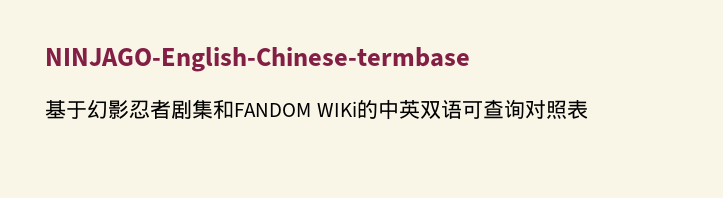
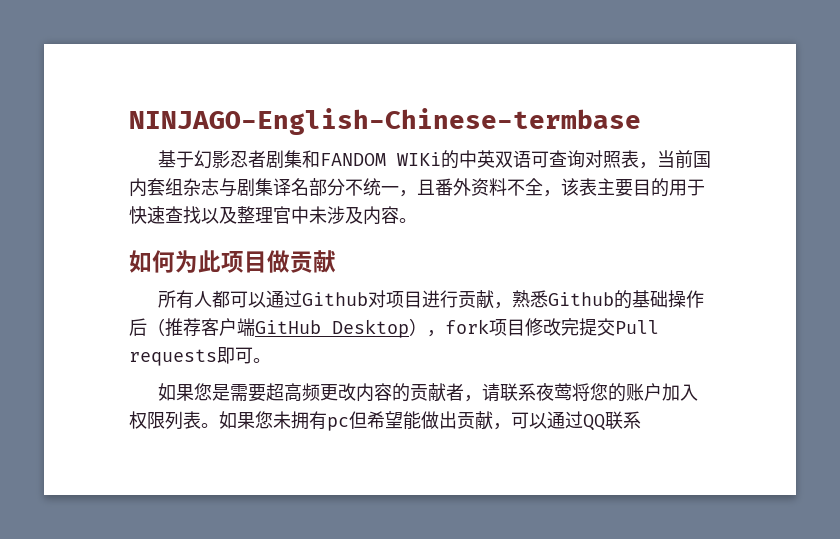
(588, 109) none -> [638,150,711,169] [129,178,705,197] [129,206,417,225] [129,250,336,273] [157,290,704,309] [129,318,659,338] [129,347,271,366] [157,383,698,402] [129,411,641,431] ，当前国内套组杂志与剧集译名部分不统一，且番外资料不全，该表主要目的用于快速查找以及整理官中未涉及内容。 // 如何为此项目做贡献 // 所有人都可以通过Github对项目进行贡献，熟悉Github的基础操作后（推荐客户端GitHub Desktop），fork项目修改完提交Pull requests即可。 // 如果您是需要超高频更改内容的贡献者，请联系夜莺将您的账户加入权限列表。如果您未拥有pc但希望能做出贡献，可以通过QQ联系

